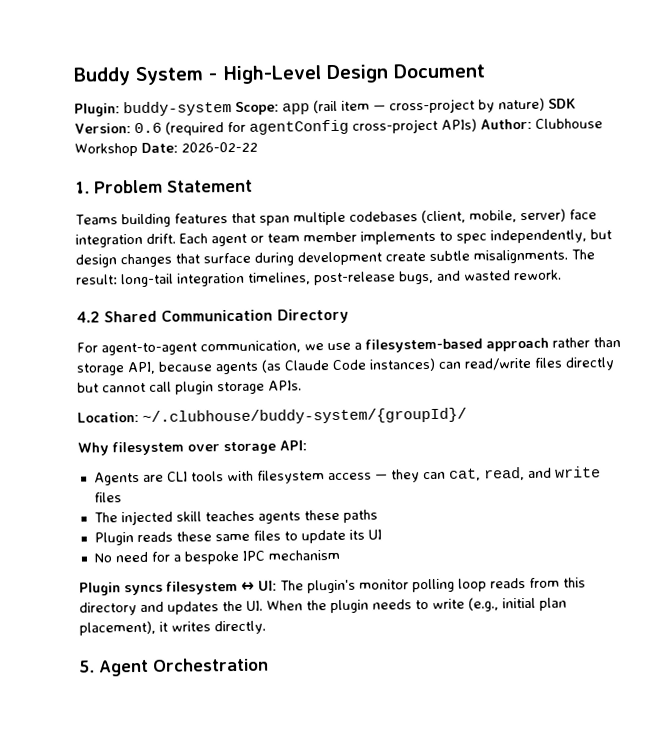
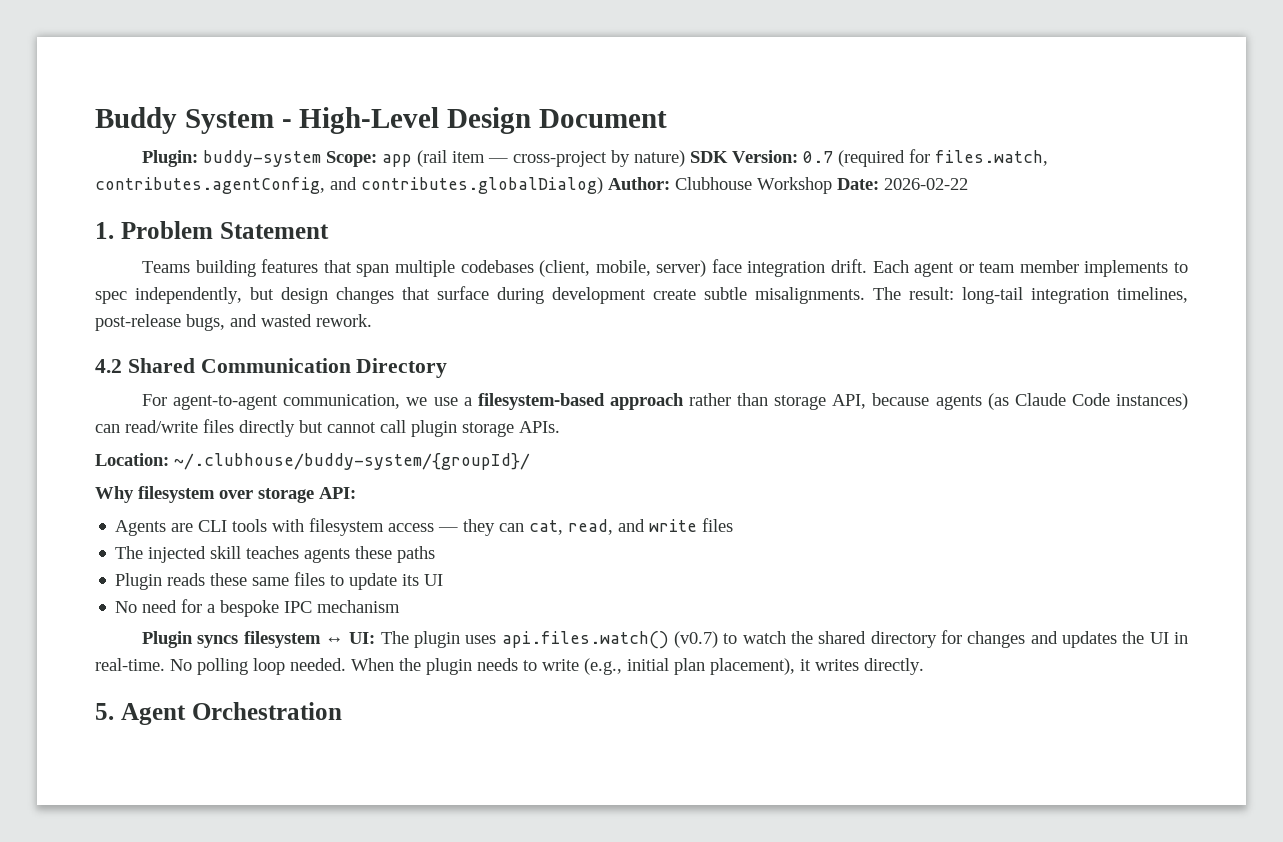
[134,122,162,134] 0.6 -> [803,151,834,163] 0.7
[249,118,477,135] agentConfig cross-project APIs) -> [935,150,1049,166] [95,177,603,194] files.watch, contributes.agentConfig, and contributes.globalDialog)
[307,577,586,594] [79,600,263,616] plugin's monitor polling loop reads from this directory and updates the UI. -> [414,630,1189,649] [95,658,346,675] plugin uses api.files.watch() (v0.7) to watch the shared directory for changes and updates the UI in real-time. No polling loop needed.

